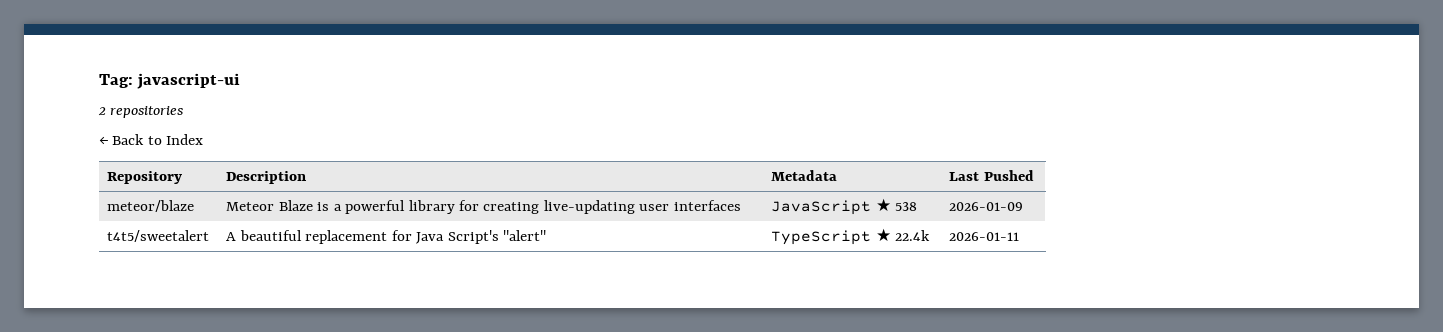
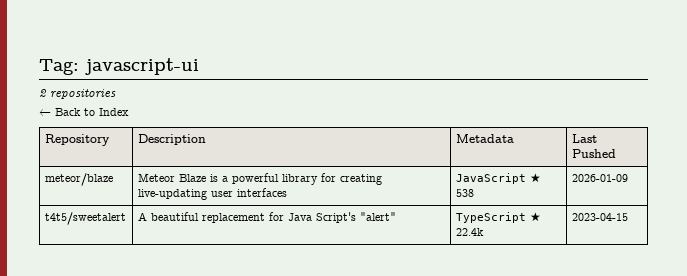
[949,232,1020,241] 2026-01-11 -> [571,213,628,221] 2023-04-15

